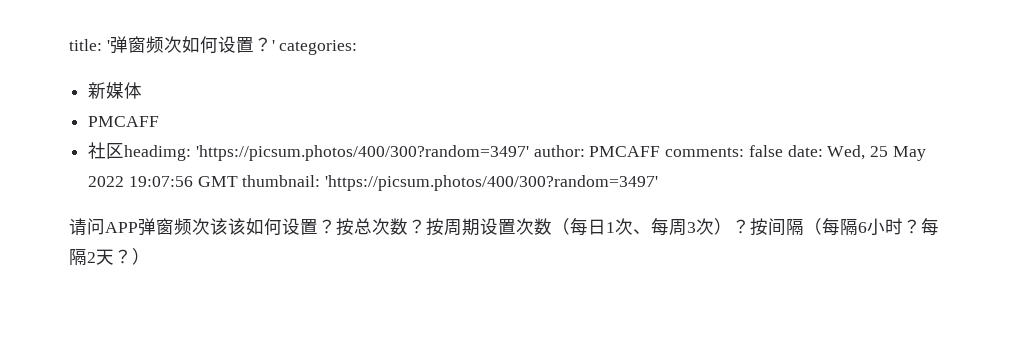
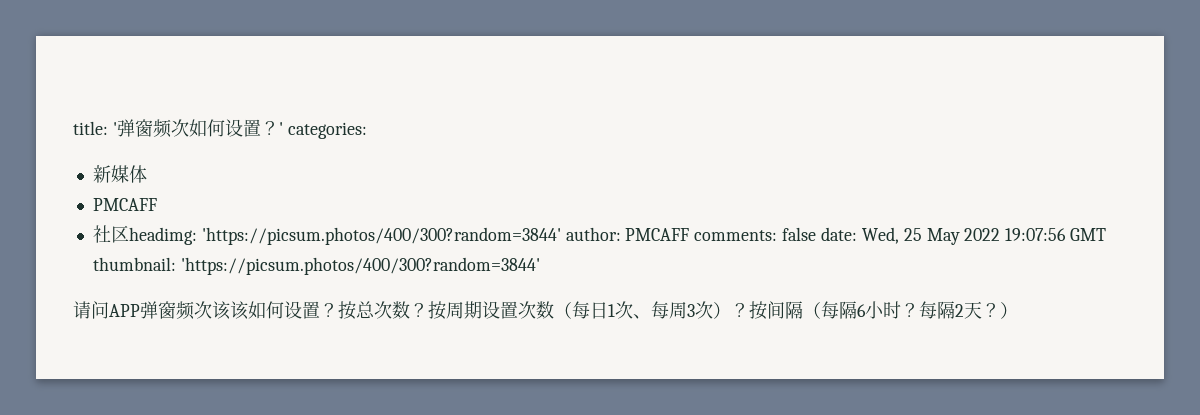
[195,145,529,161] 'https://picsum.photos/400/300?random=3497' -> [201,227,561,245] 'https://picsum.photos/400/300?random=3844'
[325,175,659,191] 'https://picsum.photos/400/300?random=3497' -> [180,257,540,275] 'https://picsum.photos/400/300?random=3844'

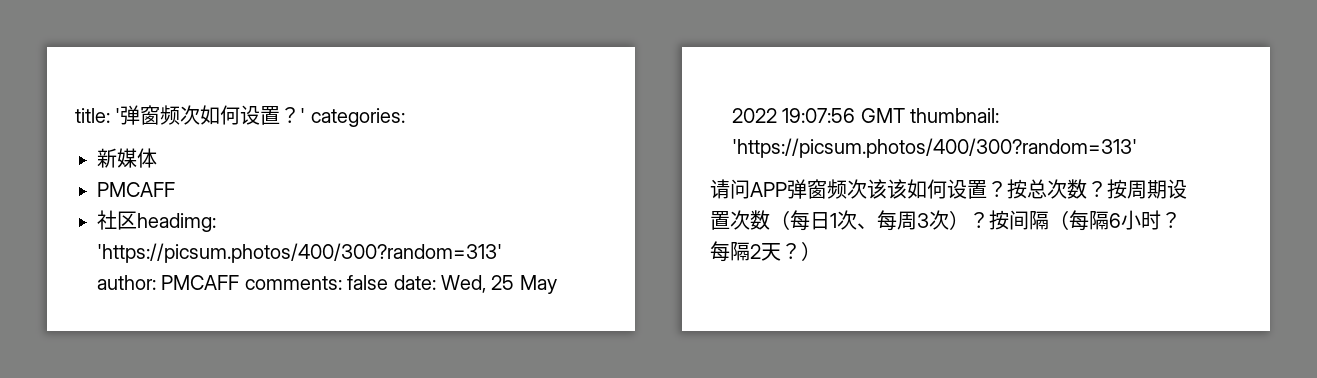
[201,227,561,245] 'https://picsum.photos/400/300?random=3844' -> [97,243,502,263] 'https://picsum.photos/400/300?random=313'
[180,257,540,275] 'https://picsum.photos/400/300?random=3844' -> [732,138,1137,158] 'https://picsum.photos/400/300?random=313'

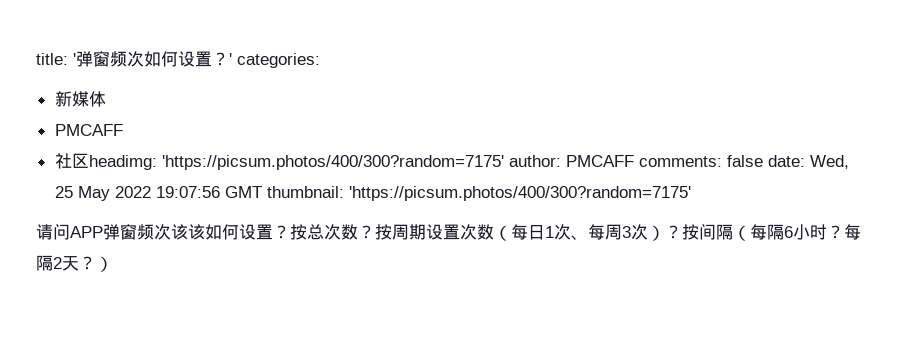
[97,243,502,263] 'https://picsum.photos/400/300?random=313' -> [161,155,504,170] 'https://picsum.photos/400/300?random=7175'
[732,138,1137,158] 'https://picsum.photos/400/300?random=313' -> [348,186,691,201] 'https://picsum.photos/400/300?random=7175'

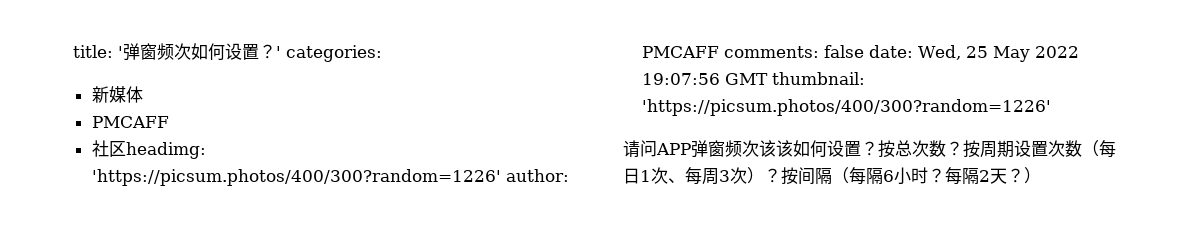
[161,155,504,170] 'https://picsum.photos/400/300?random=7175' -> [91,169,501,186] 'https://picsum.photos/400/300?random=1226'
[348,186,691,201] 'https://picsum.photos/400/300?random=7175' -> [641,99,1051,116] 'https://picsum.photos/400/300?random=1226'

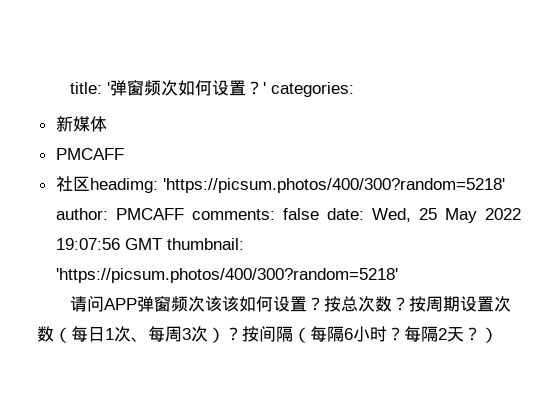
[91,169,501,186] 'https://picsum.photos/400/300?random=1226' -> [162,178,505,193] 'https://picsum.photos/400/300?random=5218'
[641,99,1051,116] 'https://picsum.photos/400/300?random=1226' -> [55,268,398,283] 'https://picsum.photos/400/300?random=5218'

